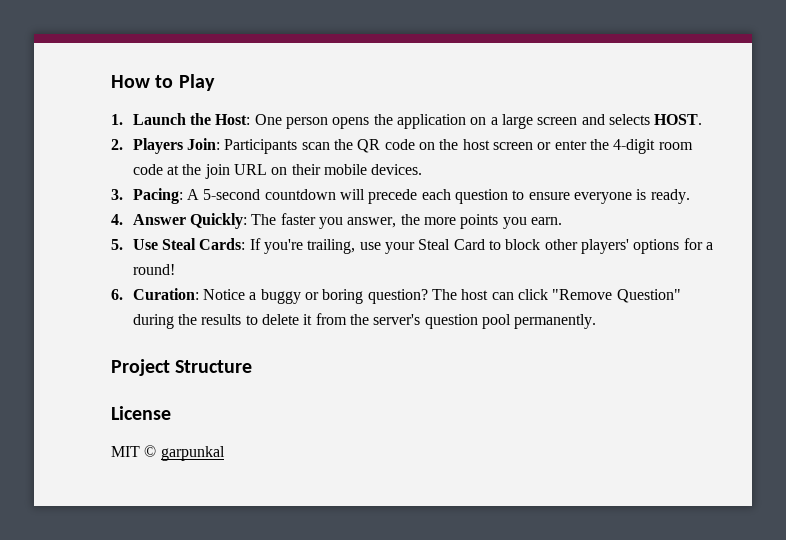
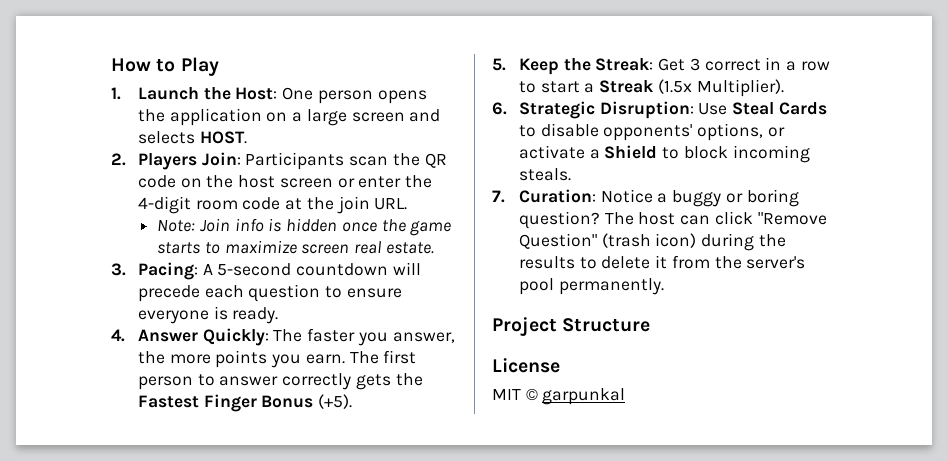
[234,164,423,175] URL on their mobile devices. -> [374,198,408,210] [157,218,452,236] [157,240,434,254] URL. // Note: Join info is hidden once the game starts to maximize screen real estate.
[111,238,713,254] [132,264,175,275] [111,289,123,300] // 5. Use Steal Cards: If you're trailing, use your Steal Card to block other players' options for a round! // 6. -> [349,350,417,364] [137,373,423,390] [137,394,353,412] [492,57,830,75] [518,79,784,97] [492,101,827,119] [518,123,785,141] [518,145,810,163] [518,168,571,181] [492,190,505,203] The first person to answer correctly gets the Fastest Finger Bonus (+5). // 5. Keep the Streak: Get 3 correct in a row to start a Streak (1.5x Multiplier). // 6. Strategic Disruption: Use Steal Cards to disable opponents' options, or activate a Shield to block incoming steals. // 7.
(681, 296) none -> [601,233,697,248] (trash icon)
[424,314,478,329] question -> (806, 262) none

